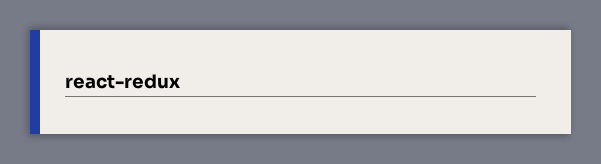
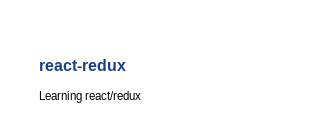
(180, 81) none -> [39,91,142,103] // Learning react/redux

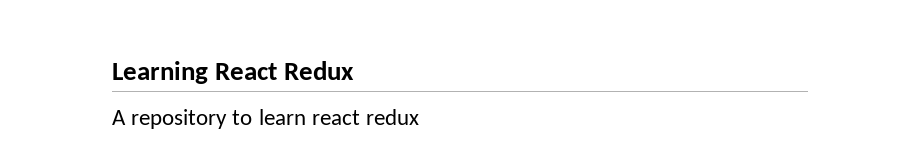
[39,59,126,71] [39,91,142,103] react-redux // Learning react/redux -> [112,61,355,84] [112,109,420,129] Learning React Redux // A repository to learn react redux

